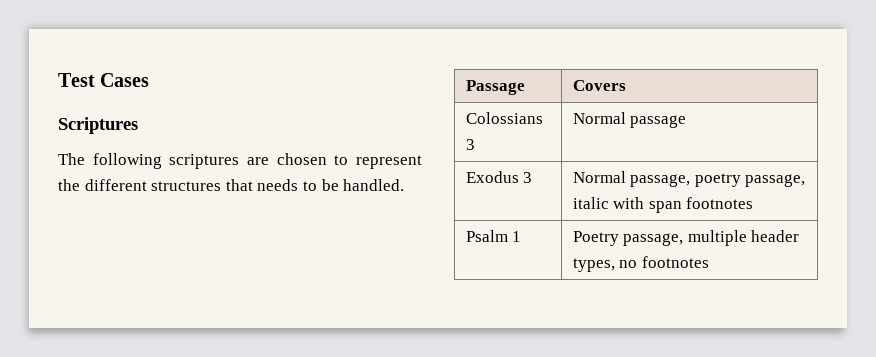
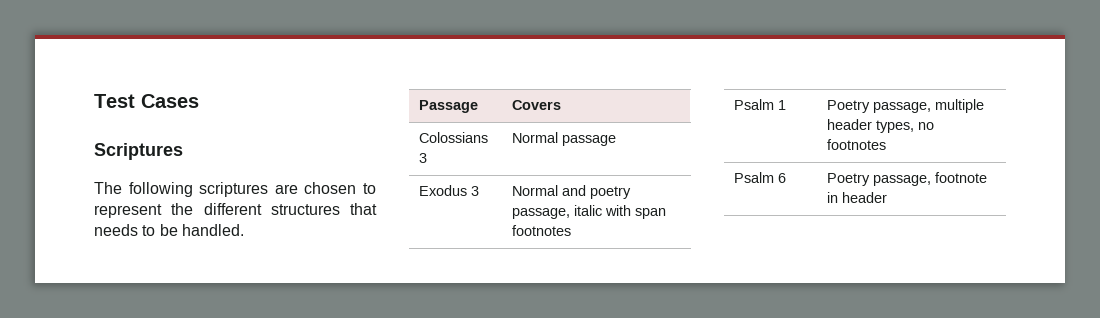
[630,174,691,187] passage, -> [561,185,586,196] and
(709, 262) none -> [733,172,786,183] [826,172,987,186] [826,192,887,203] // Psalm 6 | Poetry passage, footnote in header

